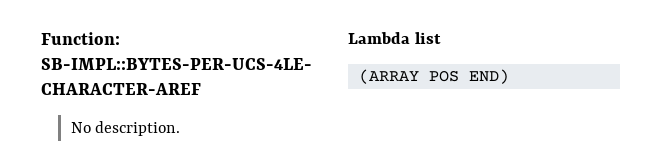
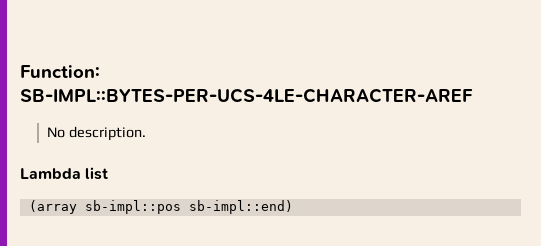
[358,69,509,84] (ARRAY POS END) -> [28,200,293,214] (array sb-impl::pos sb-impl::end)

